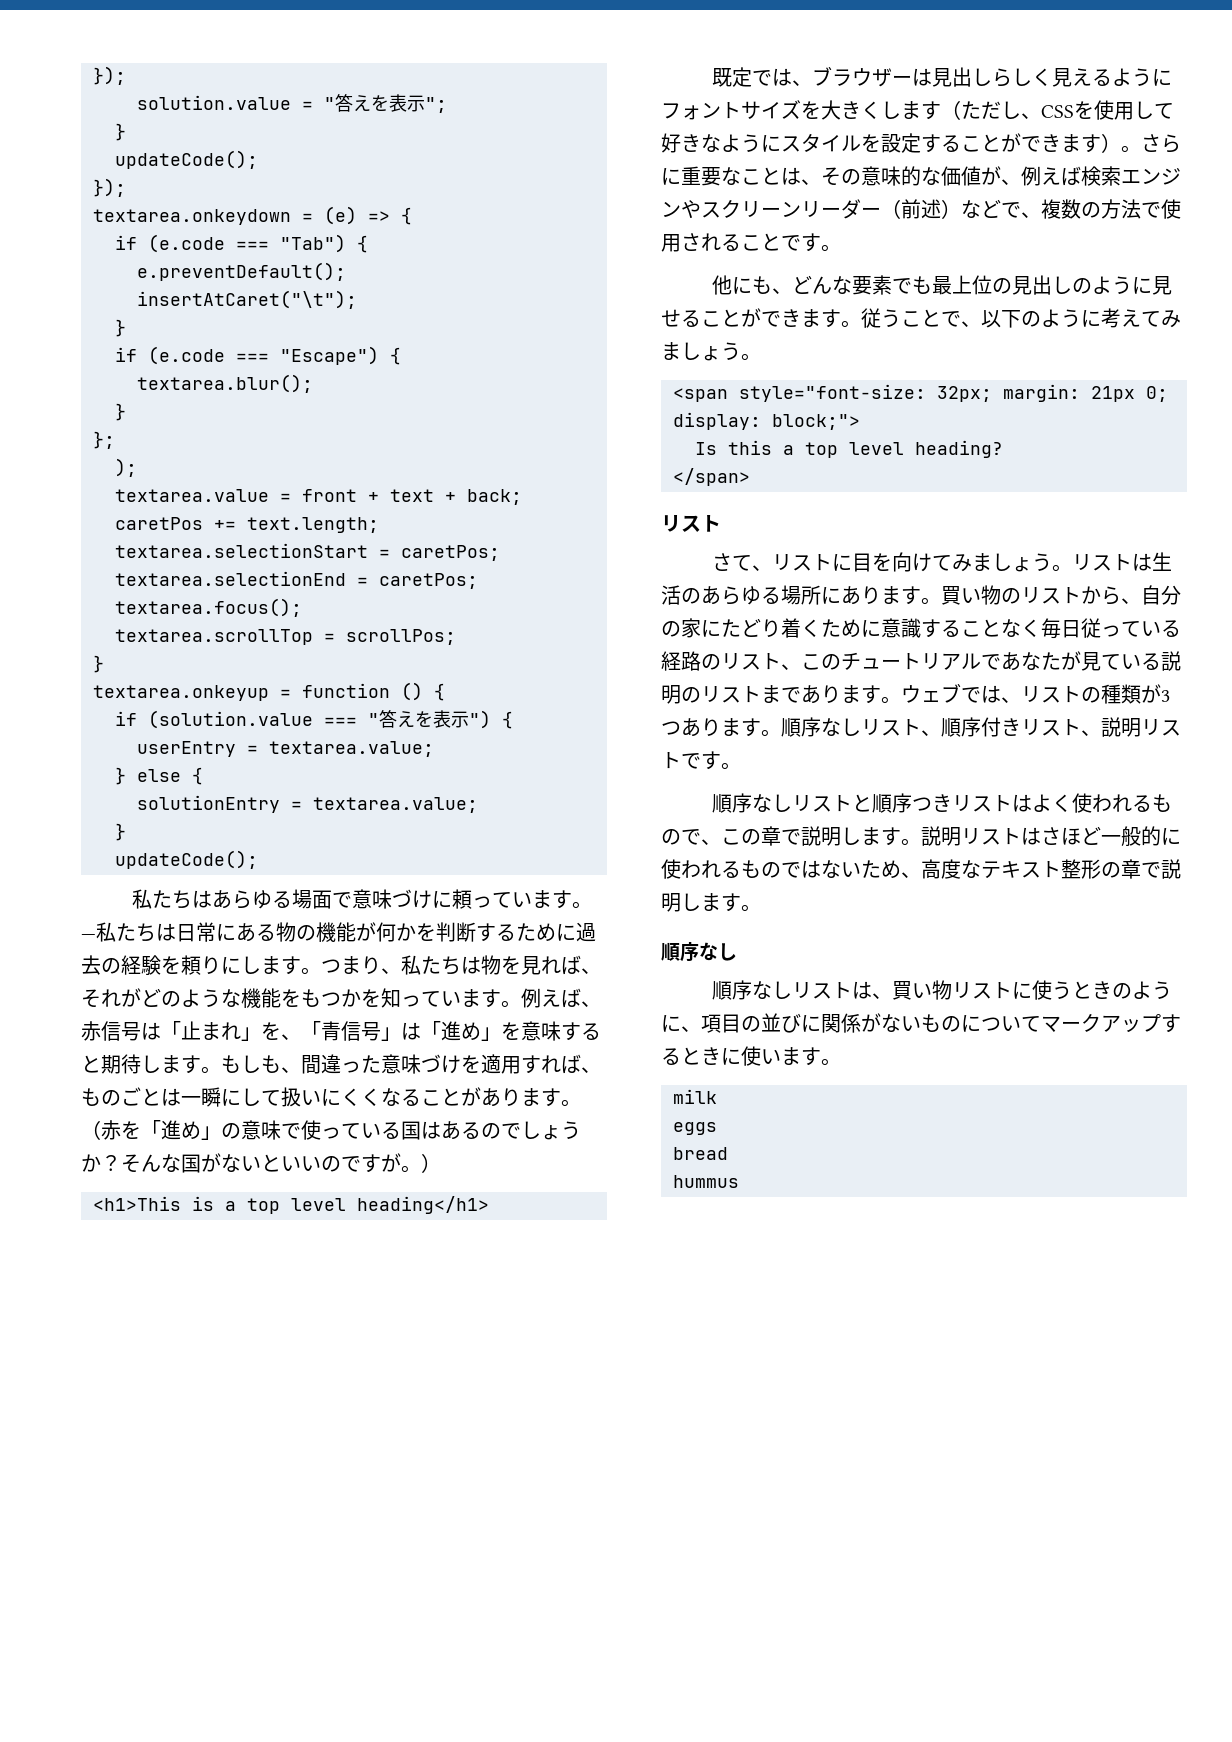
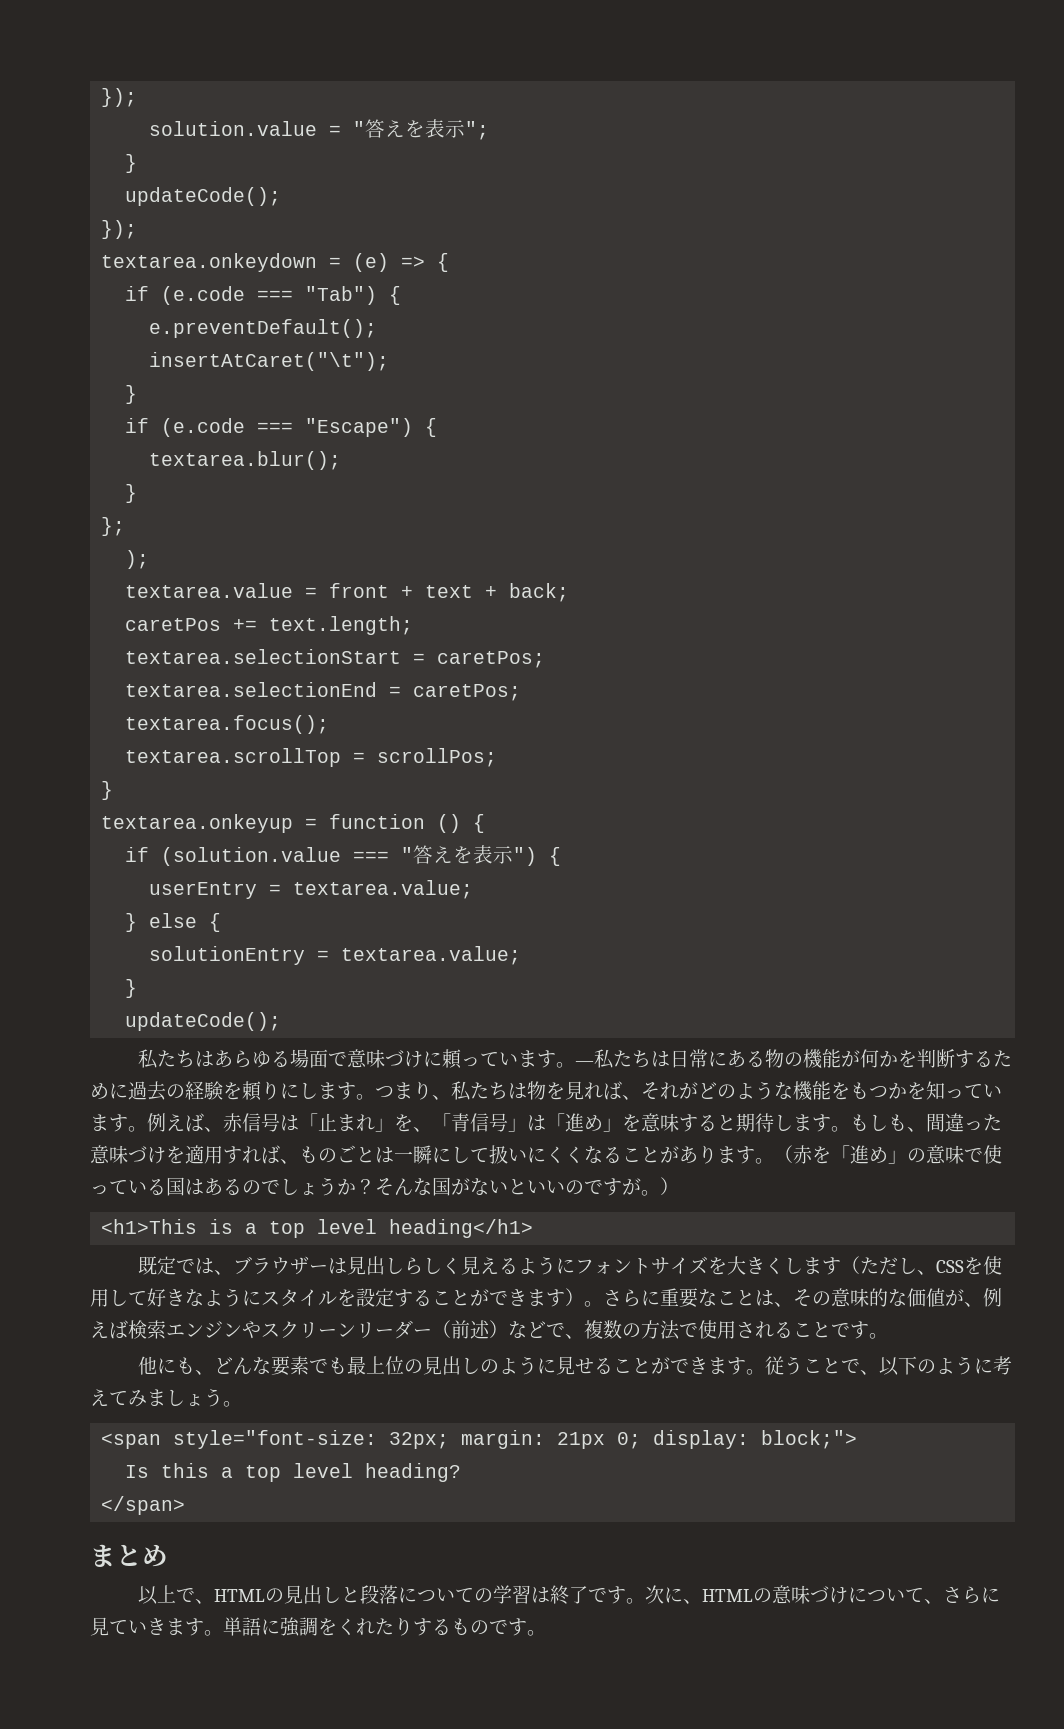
[661,515,721,532] [712,552,1173,572] [661,585,1181,605] [661,618,1181,639] [661,651,1181,671] [661,683,1170,704] [661,717,1181,737] [661,751,741,770] [712,793,1173,813] [661,826,1181,846] [661,859,1181,879] [661,893,761,912] [661,942,737,962] [712,980,1173,1000] [661,1013,1181,1033] [661,1046,841,1066] [673,1089,717,1104] [673,1122,717,1135] [673,1147,728,1160] [673,1175,739,1188] リスト // さて、リストに目を向けてみましょう。リストは生活のあらゆる場所にあります。買い物のリストから、自分の家にたどり着くために意識することなく毎日従っている経路のリスト、このチュートリアルであなたが見ている説明のリストまであります。ウェブでは、リストの種類が3つあります。順序なしリスト、順序付きリスト、説明リストです。 // 順序なしリストと順序つきリストはよく使われるもので、この章で説明します。説明リストはさほど一般的に使われるものではないため、高度なテキスト整形の章で説明します。 // 順序なし // 順序なしリストは、買い物リストに使うときのように、項目の並びに関係がないものについてマークアップするときに使います。 // milk // eggs // bread // hummus -> [90,1544,168,1567] [138,1585,1001,1605] [90,1617,546,1637] まとめ // 以上で、HTMLの見出しと段落についての学習は終了です。次に、HTMLの意味づけについて、さらに見ていきます。単語に強調をくれたりするものです。

